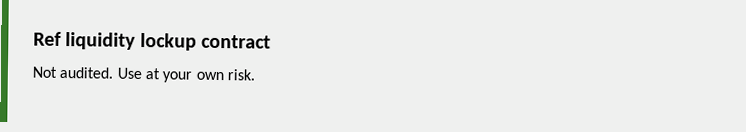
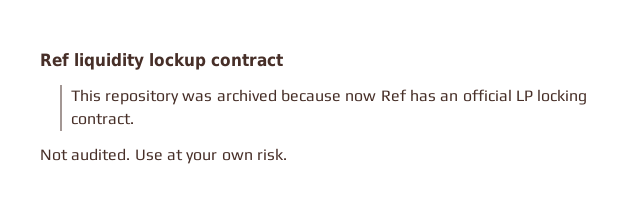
(272, 41) none -> [70,89,588,105] [70,113,134,125] // This repository was archived because now Ref has an official LP locking contract.

